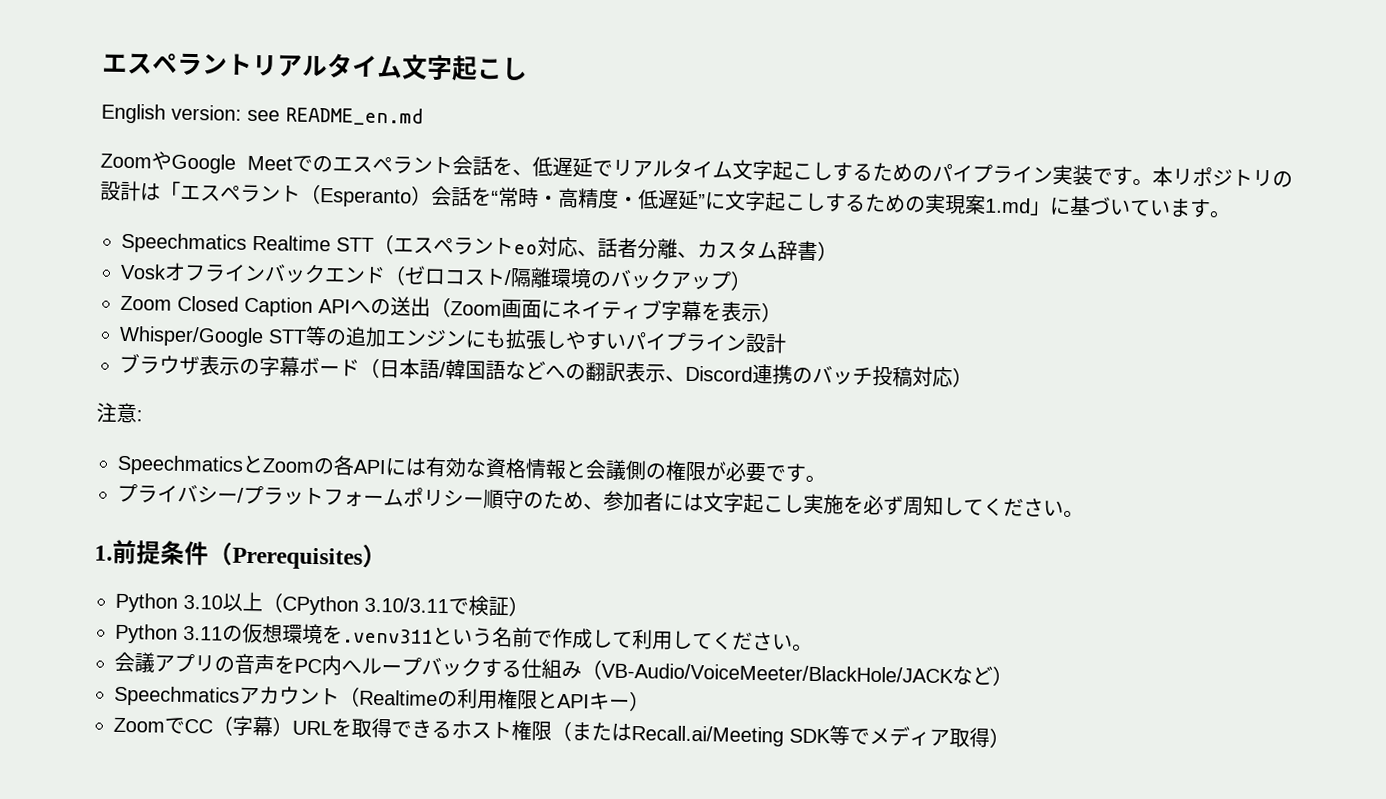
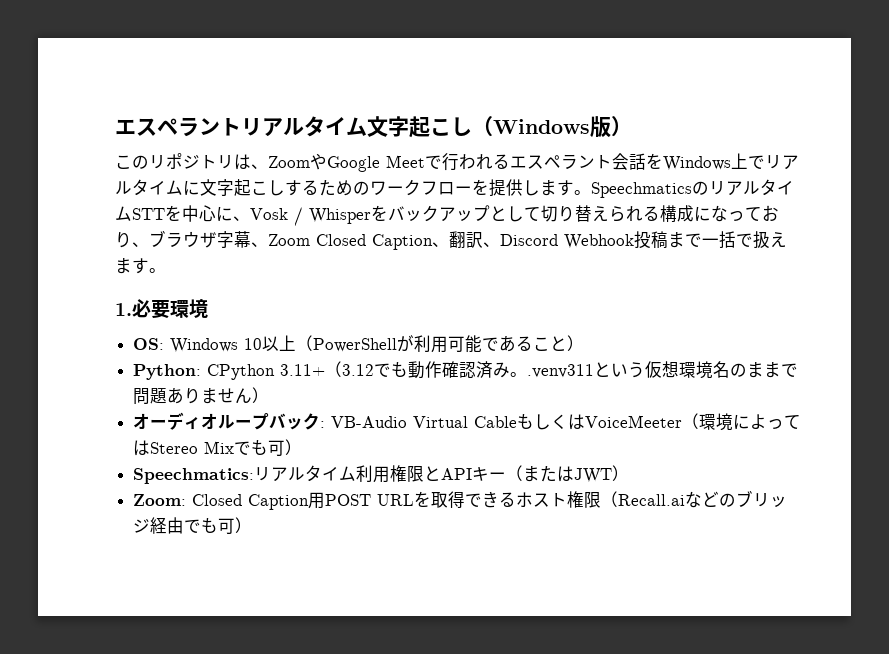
[101,103,424,126] // English version: see README_en.md // -> [472,116,632,138] [115,153,268,170] （Windows版） // このリポジトリは、
[312,155,333,173] の -> [442,153,510,171] 行われる
[512,156,593,178] 、低遅延 -> [663,153,748,171] Windows上
[732,159,1293,188] [100,180,706,211] 文字起こしするためのパイプライン実装です。本リポジトリの設計は「エスペラント（Esperanto）会話を“常時・高精度・低遅延” -> (183, 187) none
[924,193,1231,219] [121,232,838,262] [120,262,752,291] [120,295,782,323] [119,325,787,354] [119,352,973,388] [96,402,143,424] [117,454,826,484] [117,483,1084,519] [94,539,387,570] [115,591,529,617] [115,622,813,652] [114,651,1013,687] [114,685,458,708] 実現案1.md」に基づいています。 // Speechmatics Realtime STT（エスペラントeo対応、話者分離、カスタム辞書） // Voskオフラインバックエンド（ゼロコスト/隔離環境のバックアップ） // Zoom Closed Caption APIへの送出（Zoom画面にネイティブ字幕を表示） // Whisper/Google STT等の追加エンジンにも拡張しやすいパイプライン設計 // ブラウザ表示の字幕ボード（日本語/韓国語などへの翻訳表示、Discord連携のバッチ投稿対応） // 注意: // SpeechmaticsとZoomの各APIには有効な資格情報と会議側の権限が必要です。 // プライバシー/プラットフォームポリシー順守のため、参加者には文字起こし実施を必ず周知してください。 // 1.前提条件（Prerequisites） // Python 3.10以上（CPython 3.10/3.11で検証） // Python 3.11の仮想環境を.venv311という名前で作成して利用してください。 // 会議アプリの音声をPC内へループバックする仕組み（VB-Audio/VoiceMeeter/BlackHole/JACKなど） // Speechmaticsアカウント（Realtimeの -> [370,179,794,198] [115,205,779,226] [115,230,787,250] [115,258,166,274] [115,299,208,319] [133,335,585,353] [133,361,799,380] [133,387,270,405] [133,412,802,431] [133,439,303,456] [133,465,357,484] ワークフローを提供します。SpeechmaticsのリアルタイムSTTを中心に、Vosk / Whisperをバックアップとして切り替えられる構成になっており、ブラウザ字幕、Zoom Closed Caption、翻訳、Discord Webhook投稿まで一括で扱えます。 // 1.必要環境 // OS: Windows 10以上（PowerShellが利用可能であること） // Python: CPython 3.11+（3.12でも動作確認済み。.venv311という仮想環境名のままで問題ありません） // オーディオループバック: VB-Audio Virtual CableもしくはVoiceMeeter（環境によってはStereo Mixでも可） // Speechmatics:リアルタイム
[629,691,650,712] [113,715,293,737] ） // ZoomでCC（字幕） -> [506,465,630,483] [133,492,372,510] （またはJWT） // Zoom: Closed Caption用POST
[571,722,990,748] またはRecall.ai/Meeting SDK等でメディア取得 -> [618,490,788,508] [133,517,236,534] Recall.aiなどのブリッジ経由でも可

